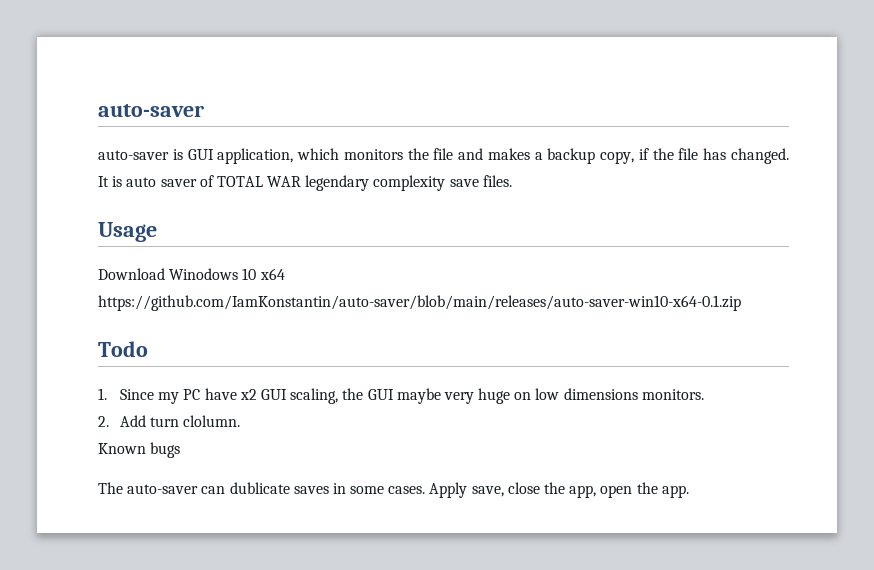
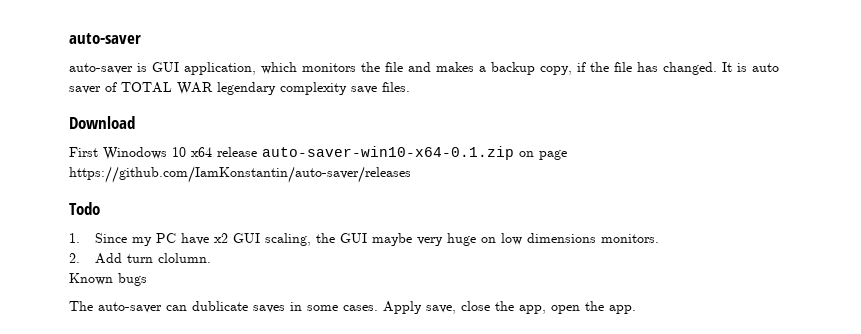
[98,222,157,242] [98,268,165,280] Usage // Download -> [69,116,135,129] [69,147,98,157] Download // First
[98,295,741,311] https://github.com/IamKonstantin/auto-saver/blob/main/releases/auto-saver-win10-x64-0.1.zip -> [217,146,567,160] [69,166,411,183] release auto-saver-win10-x64-0.1.zip on page https://github.com/IamKonstantin/auto-saver/releases

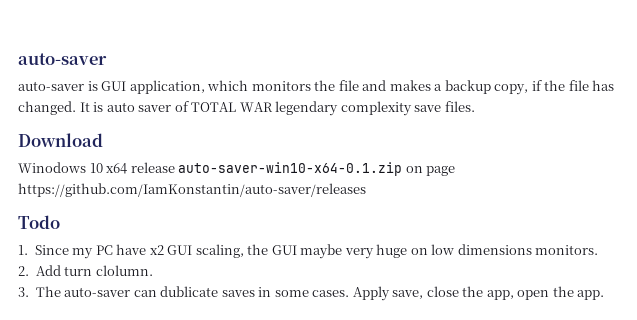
[69,147,98,157] First -> (103, 140) none
[69,273,147,286] Known bugs // -> [18,287,29,297] 3.

